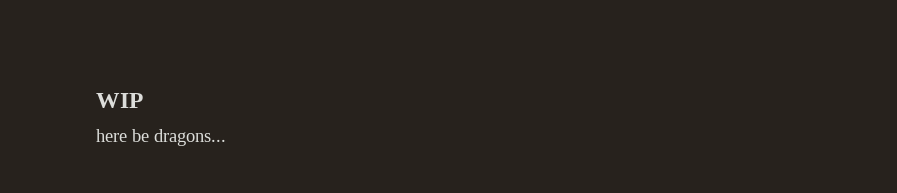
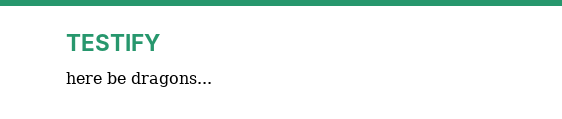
[96,93,143,108] WIP -> [66,34,160,51] TESTIFY

